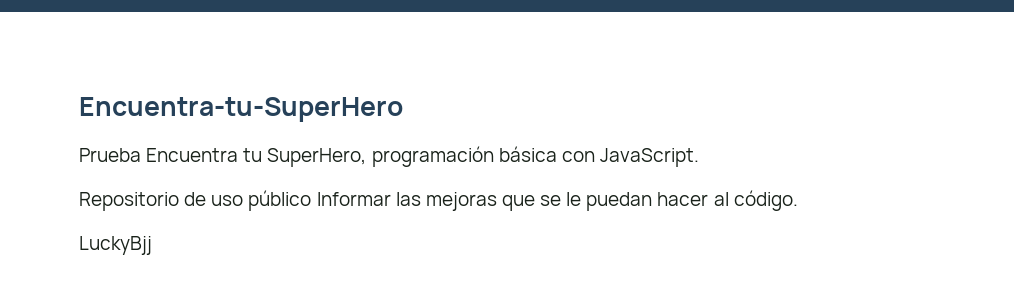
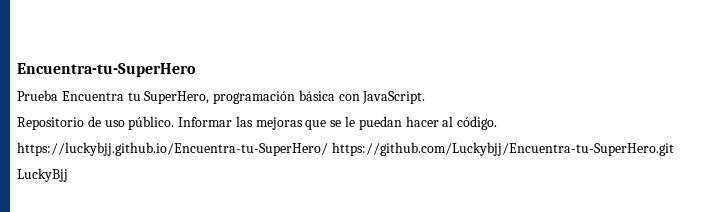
[248,190,312,211] público -> [128,116,175,130] público.
(798, 200) none -> [17,142,674,156] // https://luckybjj.github.io/Encuentra-tu-SuperHero/ https://github.com/Luckybjj/Encuentra-tu-SuperHero.git

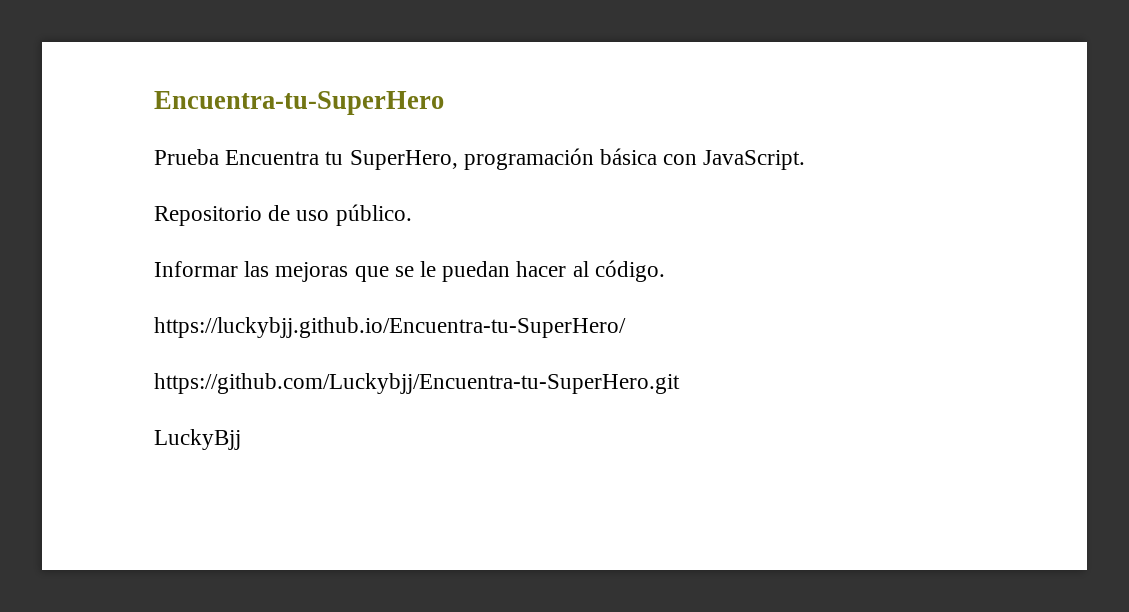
(175, 123) none -> (412, 215) //
(328, 149) none -> (626, 327) //

